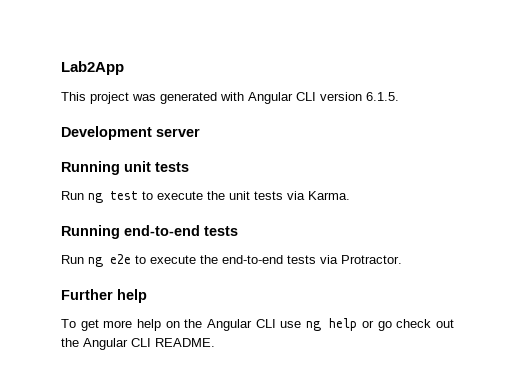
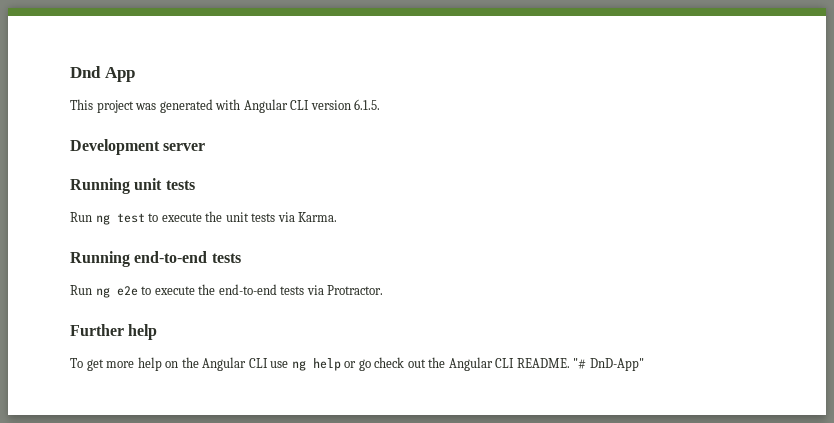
[61,61,124,75] Lab2App -> [70,66,135,82] Dnd App
(215, 342) none -> [573,358,644,371] "# DnD-App"

